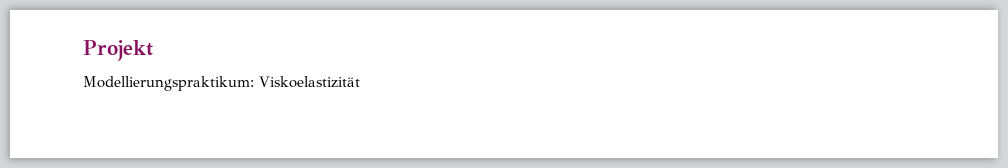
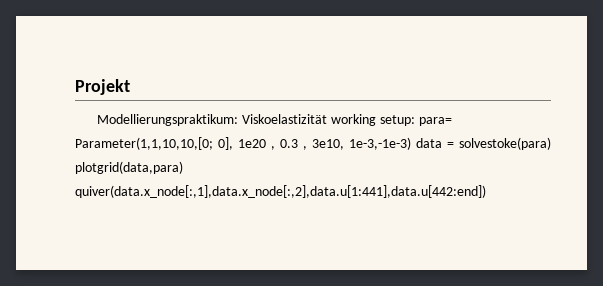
(360, 82) none -> [330,114,452,126] [75,137,551,150] [75,161,183,174] [75,185,486,198] working setup: para= Parameter(1,1,10,10,[0; 0], 1e20 , 0.3 , 3e10, 1e-3,-1e-3) data = solvestoke(para) plotgrid(data,para) quiver(data.x_node[:,1],data.x_node[:,2],data.u[1:441],data.u[442:end])

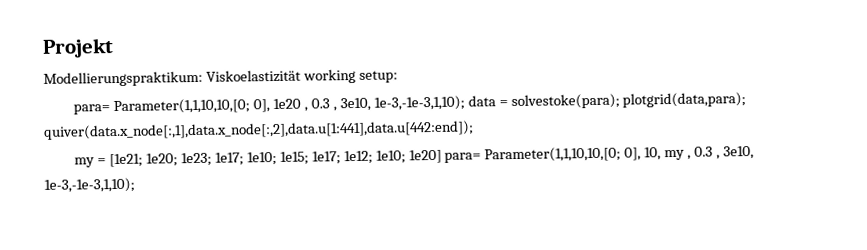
(415, 120) none -> (398, 76) //
[349,137,411,150] 1e-3,-1e-3) -> [373,95,465,111] 1e-3,-1e-3,1,10);
[459,137,551,150] [75,161,183,174] [75,185,486,198] solvestoke(para) plotgrid(data,para) quiver(data.x_node[:,1],data.x_node[:,2],data.u[1:441],data.u[442:end]) -> [510,92,747,110] [43,120,474,140] [74,145,754,168] [44,177,135,193] solvestoke(para); plotgrid(data,para); quiver(data.x_node[:,1],data.x_node[:,2],data.u[1:441],data.u[442:end]); // my = [1e21; 1e20; 1e23; 1e17; 1e10; 1e15; 1e17; 1e12; 1e10; 1e20] para= Parameter(1,1,10,10,[0; 0], 10, my , 0.3 , 3e10, 1e-3,-1e-3,1,10);

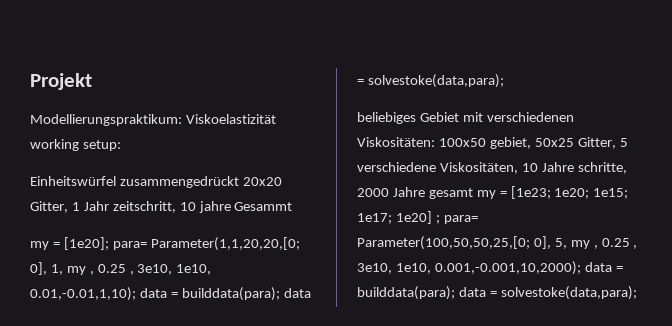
[73,92,747,115] [43,120,474,140] [74,145,754,168] [44,177,135,193] para= Parameter(1,1,10,10,[0; 0], 1e20 , 0.3 , 3e10, 1e-3,-1e-3,1,10); data = solvestoke(para); plotgrid(data,para); quiver(data.x_node[:,1],data.x_node[:,2],data.u[1:441],data.u[442:end]); // my = [1e21; 1e20; 1e23; 1e17; 1e10; 1e15; 1e17; 1e12; 1e10; 1e20] para= Parameter(1,1,10,10,[0; 0], 10, my , 0.3 , 3e10, 1e-3,-1e-3,1,10); -> [30,176,282,188] [30,201,293,213] [30,237,300,251] [30,262,212,275] [30,287,311,301] [357,74,504,88] [357,112,574,124] [357,137,628,149] [357,162,627,174] [357,186,629,199] [357,211,478,224] [357,236,638,250] [357,261,623,275] [357,286,637,300] Einheitswürfel zusammengedrückt 20x20 Gitter, 1 Jahr zeitschritt, 10 jahre Gesammt // my = [1e20]; para= Parameter(1,1,20,20,[0; 0], 1, my , 0.25 , 3e10, 1e10, 0.01,-0.01,1,10); data = builddata(para); data = solvestoke(data,para); // beliebiges Gebiet mit verschiedenen Viskositäten: 100x50 gebiet, 50x25 Gitter, 5 verschiedene Viskositäten, 10 Jahre schritte, 2000 Jahre gesamt my = [1e23; 1e20; 1e15; 1e17; 1e20] ; para= Parameter(100,50,50,25,[0; 0], 5, my , 0.25 , 3e10, 1e10, 0.001,-0.001,10,2000); data = builddata(para); data = solvestoke(data,para);

